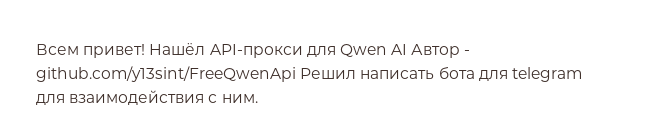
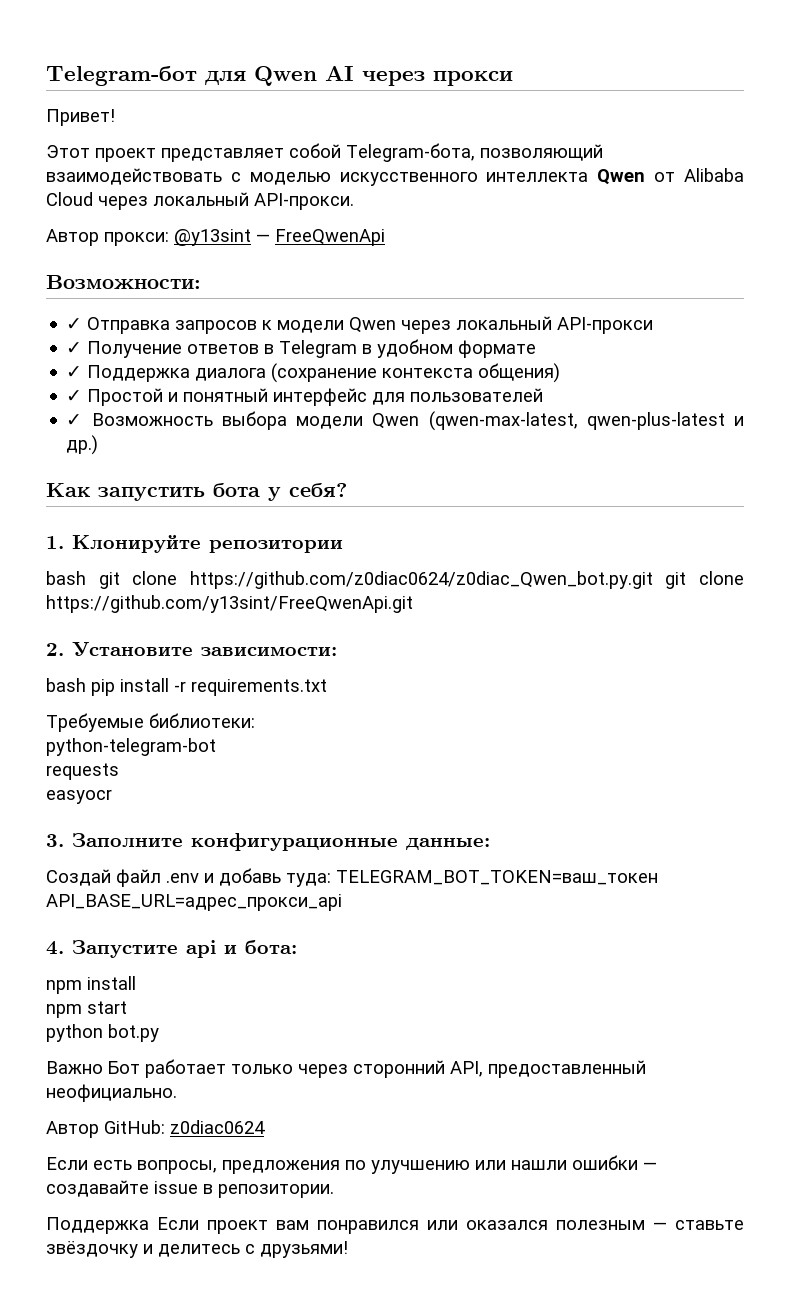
[36,43,471,58] [36,66,582,82] [36,90,258,105] Всем привет! Нашёл API-прокси для Qwen AI Автор - github.com/y13sint/FreeQwenApi Решил написать бота для telegram для взаимодействия с ним. -> [46,66,513,86] [46,109,115,126] [46,143,603,162] [46,168,744,186] [46,192,354,210] [46,229,385,246] [46,275,201,289] [66,316,654,334] [66,339,537,358] [66,363,561,383] [66,388,544,406] [66,411,744,431] [66,435,99,455] [46,483,347,501] [46,535,343,553] [46,571,744,589] [46,595,413,613] [46,642,337,656] [46,678,327,696] [46,713,255,732] [46,738,216,756] [46,763,119,780] [46,789,112,804] [46,833,490,851] [46,868,658,887] [46,894,342,911] [46,940,297,958] [46,976,136,994] [46,1001,127,1018] [46,1024,159,1042] [46,1059,646,1078] [46,1084,177,1102] [46,1120,265,1138] [46,1155,657,1174] [46,1180,334,1198] [46,1217,744,1234] [46,1241,348,1258] Telegram-бот для Qwen AI через прокси // Привет! // Этот проект представляет собой Telegram-бота, позволяющий взаимодействовать с моделью искусственного интеллекта Qwen от Alibaba Cloud через локальный API-прокси. // Автор прокси: @y13sint — FreeQwenApi // Возможности: // ✓ Отправка запросов к модели Qwen через локальный API-прокси // ✓ Получение ответов в Telegram в удобном формате // ✓ Поддержка диалога (сохранение контекста общения) // ✓ Простой и понятный интерфейс для пользователей // ✓ Возможность выбора модели Qwen (qwen-max-latest, qwen-plus-latest и др.) // Как запустить бота у себя? // 1. Клонируйте репозитории // bash git clone https://github.com/z0diac0624/z0diac_Qwen_bot.py.git git clone https://github.com/y13sint/FreeQwenApi.git // 2. Установите зависимости: // bash pip install -r requirements.txt // Требуемые библиотеки: // python-telegram-bot // requests // easyocr // 3. Заполните конфигурационные данные: // Создай файл .env и добавь туда: TELEGRAM_BOT_TOKEN=ваш_токен API_BASE_URL=адрес_прокси_api // 4. Запустите api и бота: // npm install // npm start // python bot.py // Важно Бот работает только через сторонний API, предоставленный неофициально. // Автор GitHub: z0diac0624 // Если есть вопросы, предложения по улучшению или нашли ошибки — создавайте issue в репозитории. // Поддержка Если проект вам понравился или оказался полезным — ставьте звёздочку и делитесь с друзьями!

